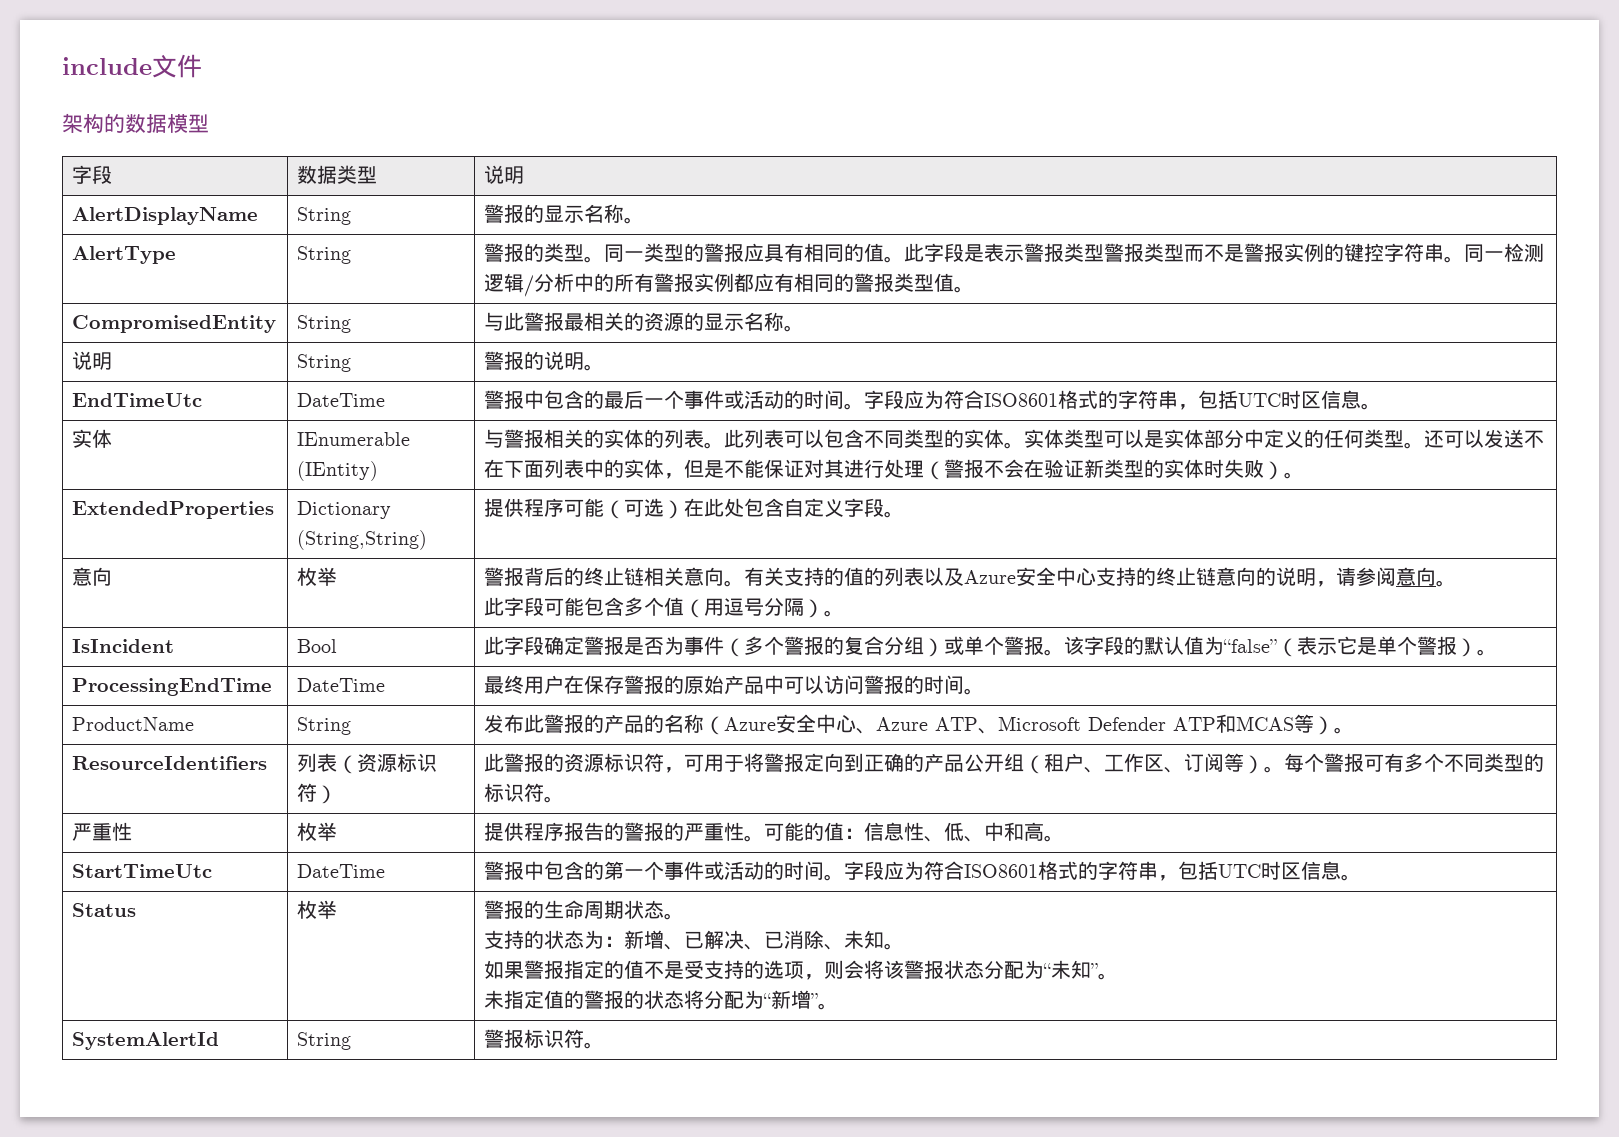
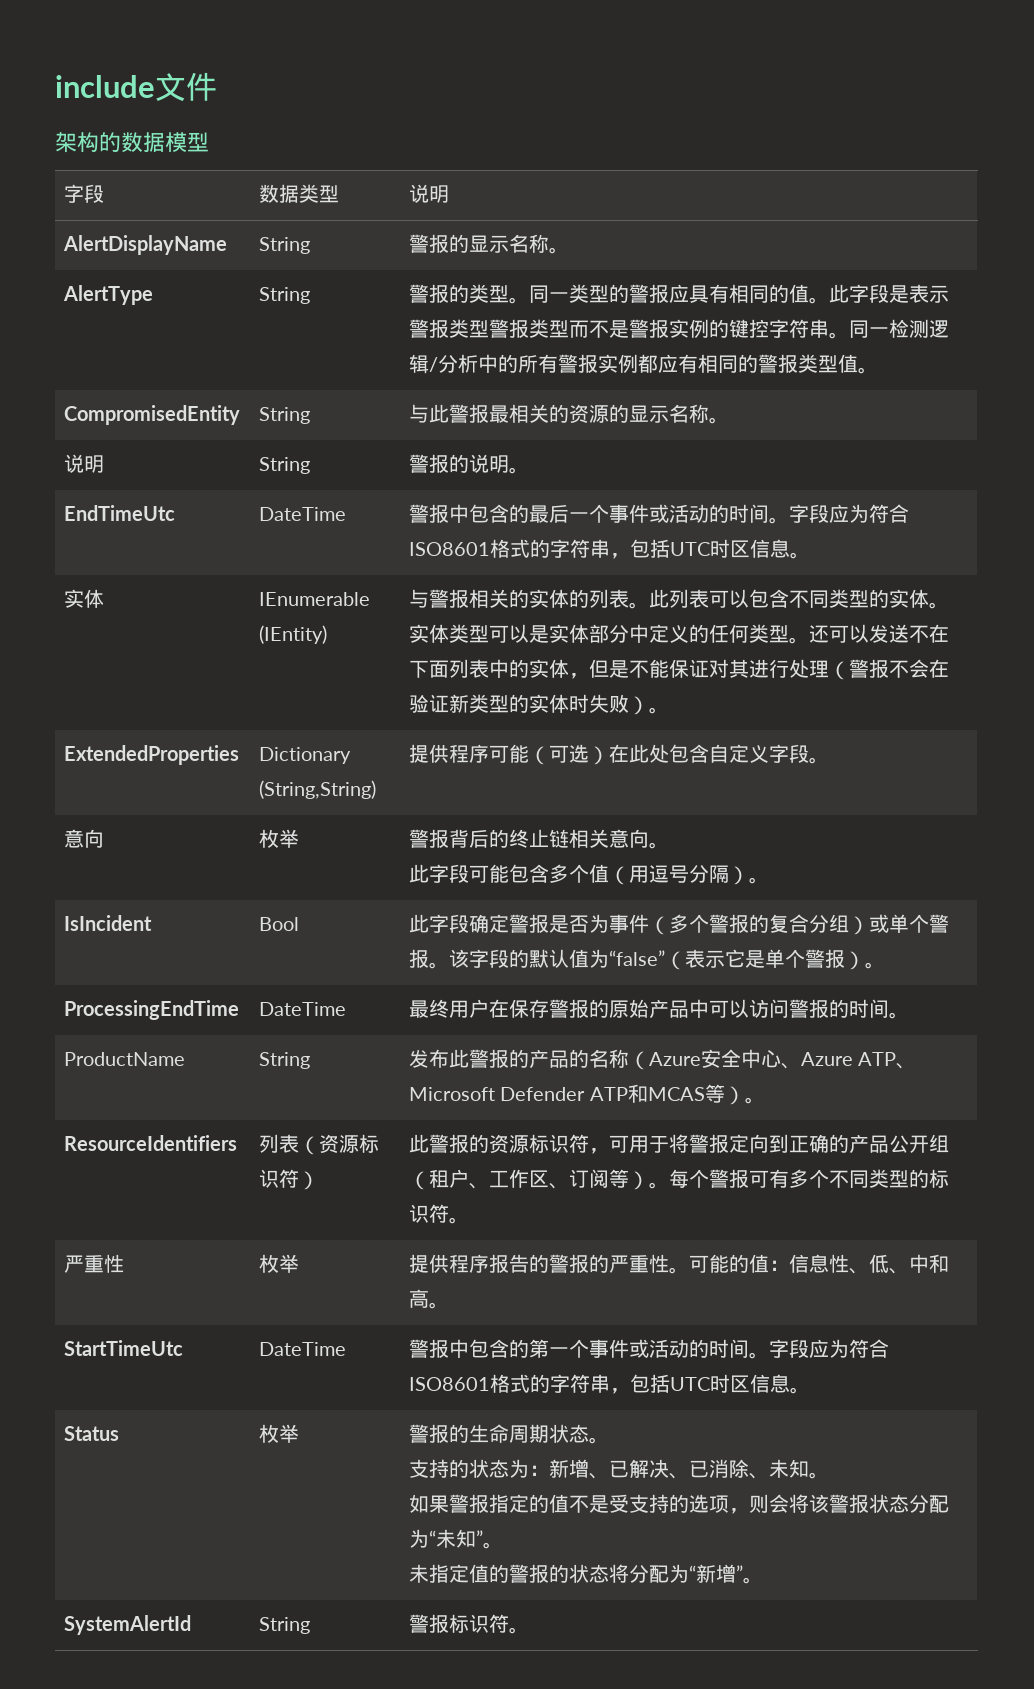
[744,567,1457,587] 有关支持的值的列表以及Azure安全中心支持的终止链意向的说明，请参阅意向。 -> (670, 845) none

